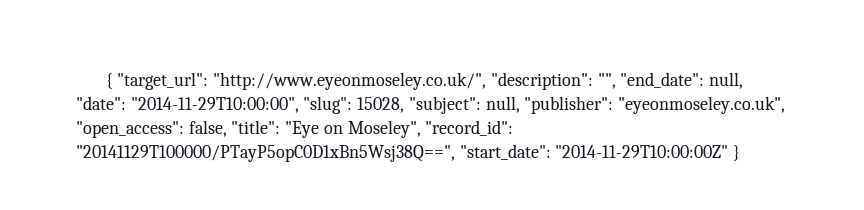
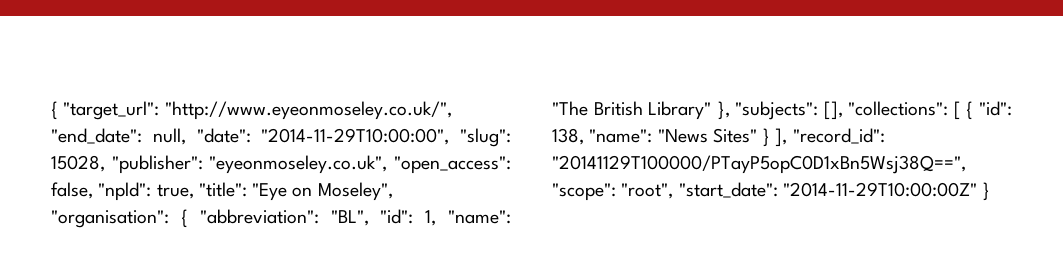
[490,72,616,90] "description": "", -> (452, 110) none
[408,96,520,114] "subject": null, -> (105, 163) none
(227, 128) none -> [98,182,194,201] "npld": true,
[425,120,514,136] [76,145,455,162] "record_id": "20141129T100000/PTayP5opC0D1xBn5Wsj38Q==", -> [51,209,511,228] [552,101,1012,120] [552,128,885,147] [552,155,966,174] [552,183,674,201] "organisation": { "abbreviation": "BL", "id": 1, "name": "The British Library" }, "subjects": [], "collections": [ { "id": 138, "name": "News Sites" } ], "record_id": "20141129T100000/PTayP5opC0D1xBn5Wsj38Q==", "scope": "root",

